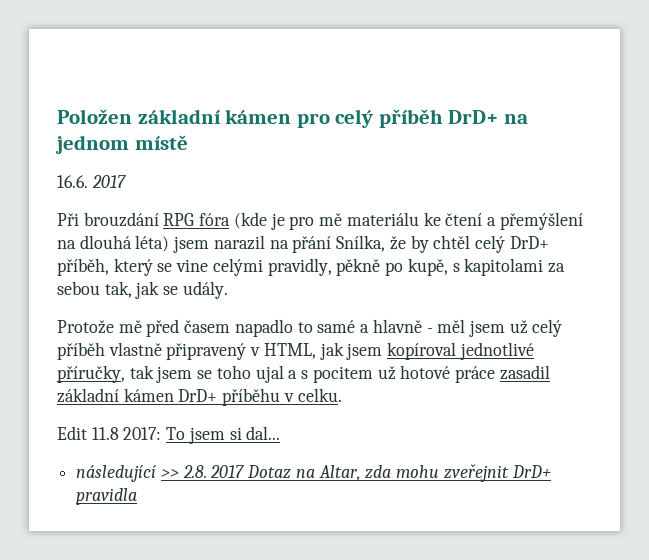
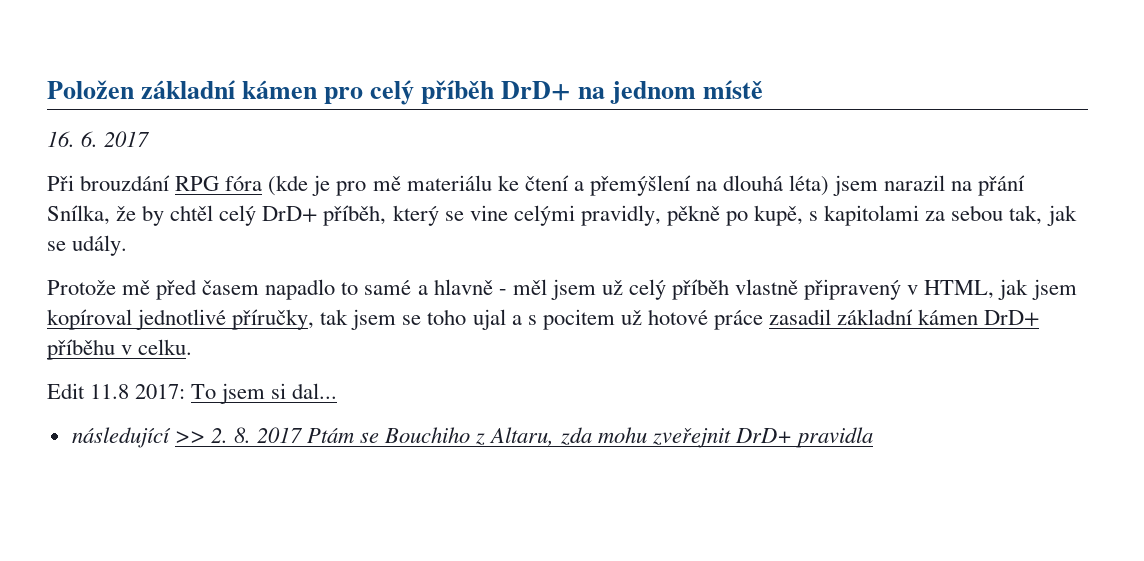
[57,175,88,188] 16.6. -> [47,131,99,147] 16. 6.
[182,465,361,481] 2.8. 2017 Dotaz na Altar, -> [210,427,555,446] 2. 8. 2017 Ptám se Bouchiho z Altaru,

